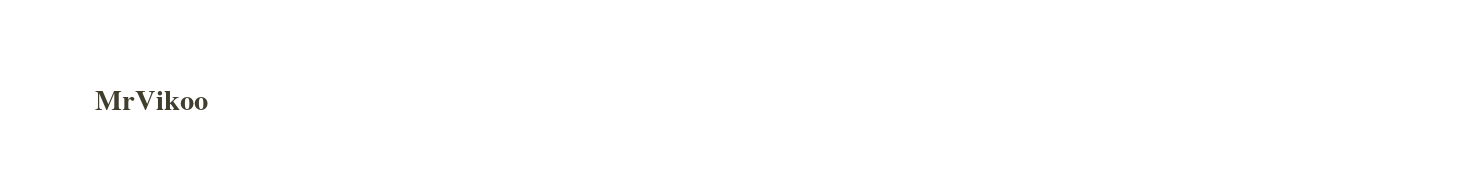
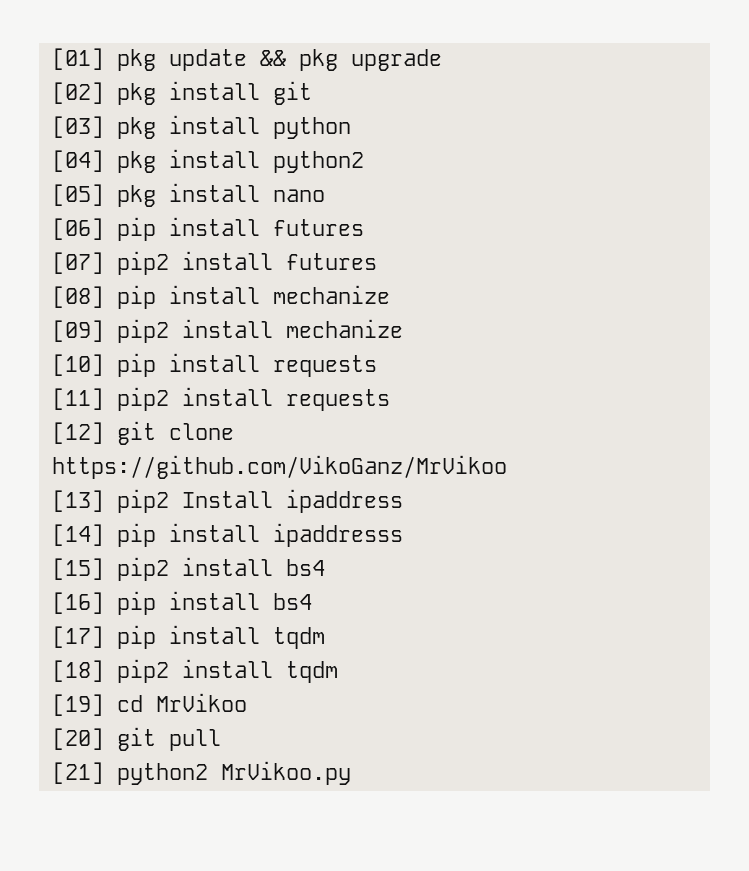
[95,91,208,110] MrVikoo -> [52,48,443,71] [52,81,313,105] [52,115,352,139] [52,149,365,173] [52,183,326,207] [52,217,365,241] [52,251,378,275] [52,285,391,309] [52,319,404,343] [52,353,378,377] [52,387,391,411] [52,421,235,445] [52,455,508,479] [52,489,404,513] [52,523,404,547] [52,557,326,581] [52,591,313,615] [52,625,326,649] [52,659,339,683] [52,693,248,716] [52,727,222,751] [52,761,352,785] [01] pkg update && pkg upgrade // [02] pkg install git // [03] pkg install python // [04] pkg install python2 // [05] pkg install nano // [06] pip install futures // [07] pip2 install futures // [08] pip install mechanize // [09] pip2 install mechanize // [10] pip install requests // [11] pip2 install requests // [12] git clone https://github.com/VikoGanz/MrVikoo // [13] pip2 Install ipaddress // [14] pip install ipaddresss // [15] pip2 install bs4 // [16] pip install bs4 // [17] pip install tqdm // [18] pip2 install tqdm // [19] cd MrVikoo // [20] git pull // [21] python2 MrVikoo.py

